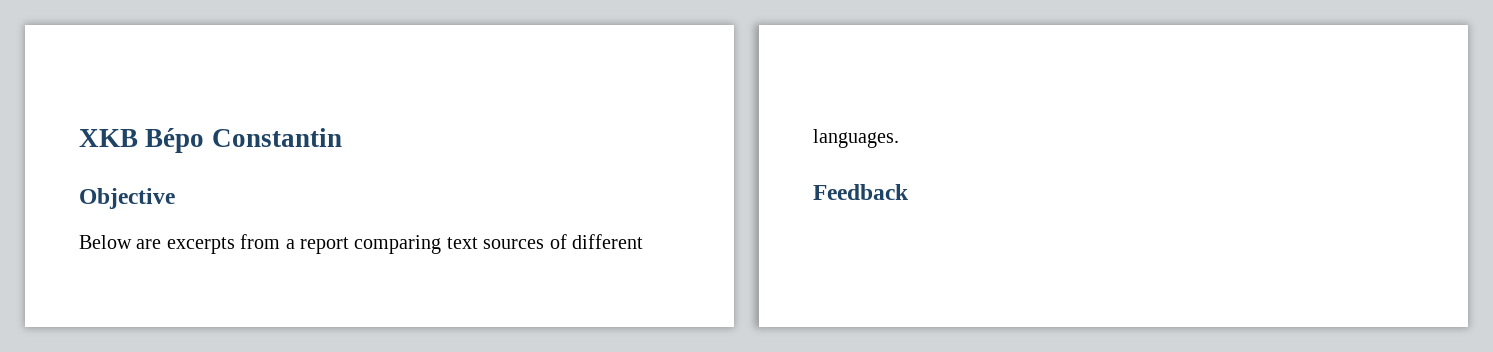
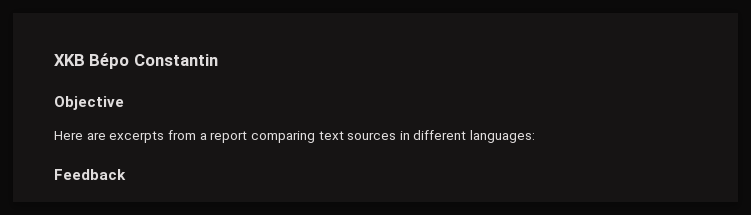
[79,235,132,249] Below -> [54,131,83,140] Here
[549,234,643,249] [813,129,899,148] of different languages. -> [399,130,536,143] in different languages:

